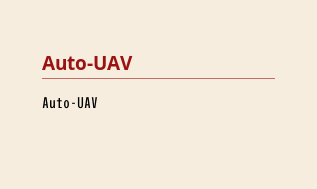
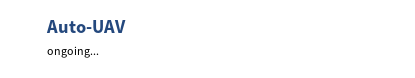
[42,97,98,109] Auto-UAV -> [47,46,99,58] ongoing...

